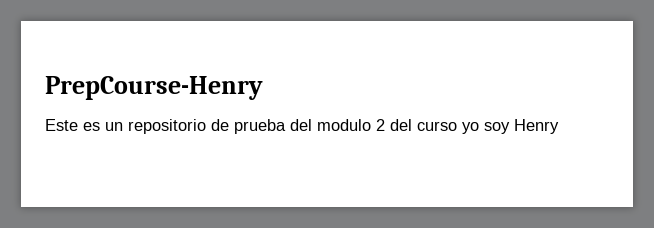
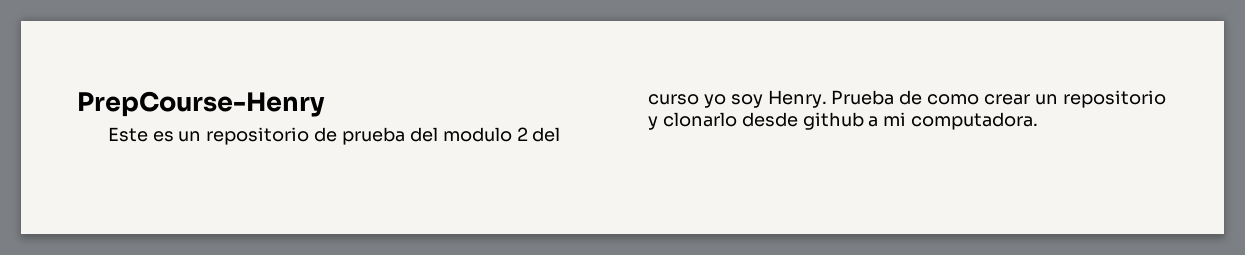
[514,119,559,134] Henry -> [767,90,1166,108] [648,112,1039,130] Henry. Prueba de como crear un repositorio y clonarlo desde github a mi computadora.

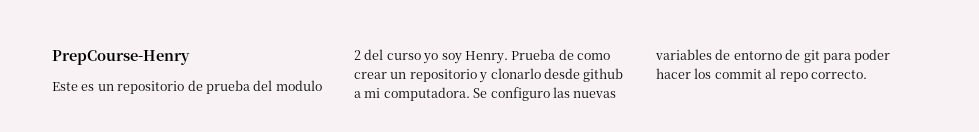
(1039, 121) none -> [473,87,617,101] [655,49,891,63] [656,68,867,82] Se configuro las nuevas variables de entorno de git para poder hacer los commit al repo correcto.

